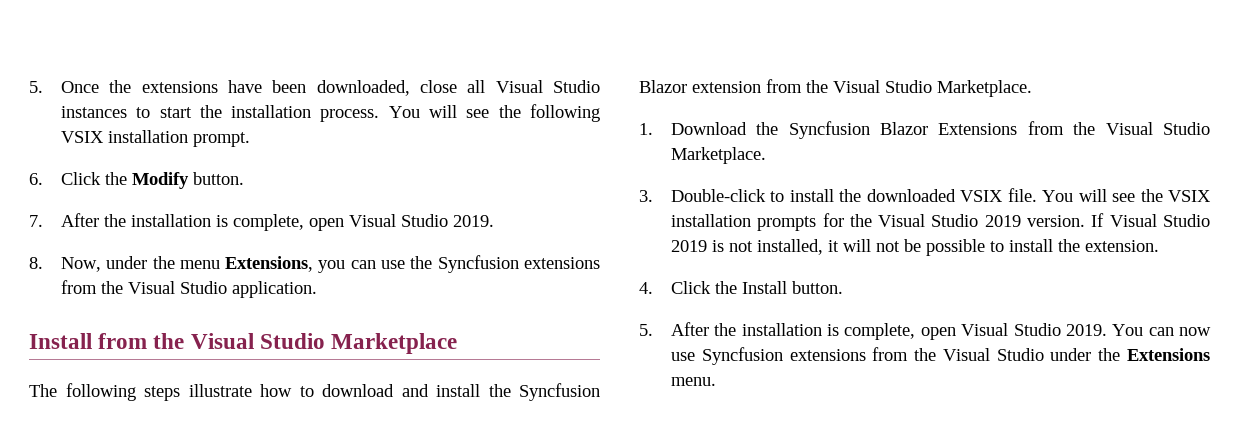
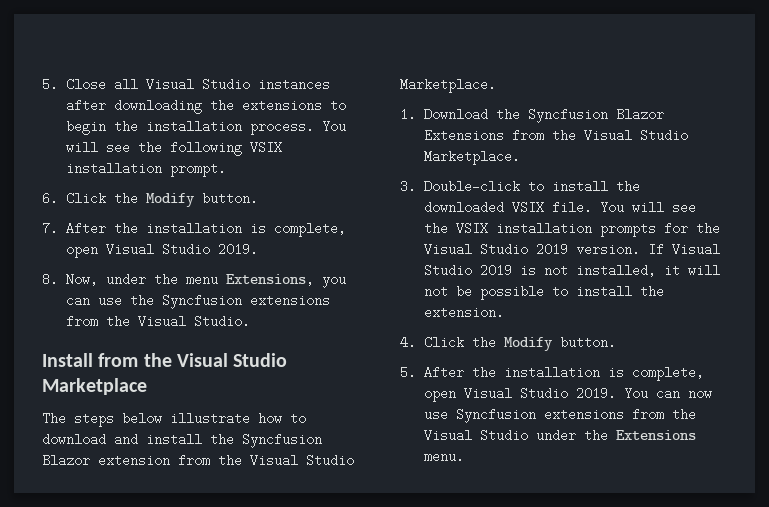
[29,80,600,96] [60,106,192,118] 5. Once the extensions have been downloaded, close all Visual Studio instances to start -> [42,78,330,91] [65,99,346,114] [65,120,106,135] 5. Close all Visual Studio instances after downloading the extensions to begin
[179,281,317,298] Studio application. -> [193,315,250,328] Studio.
[65,383,180,401] following steps -> [74,412,162,427] steps below
[741,281,787,294] Install -> [503,337,553,351] Modify

